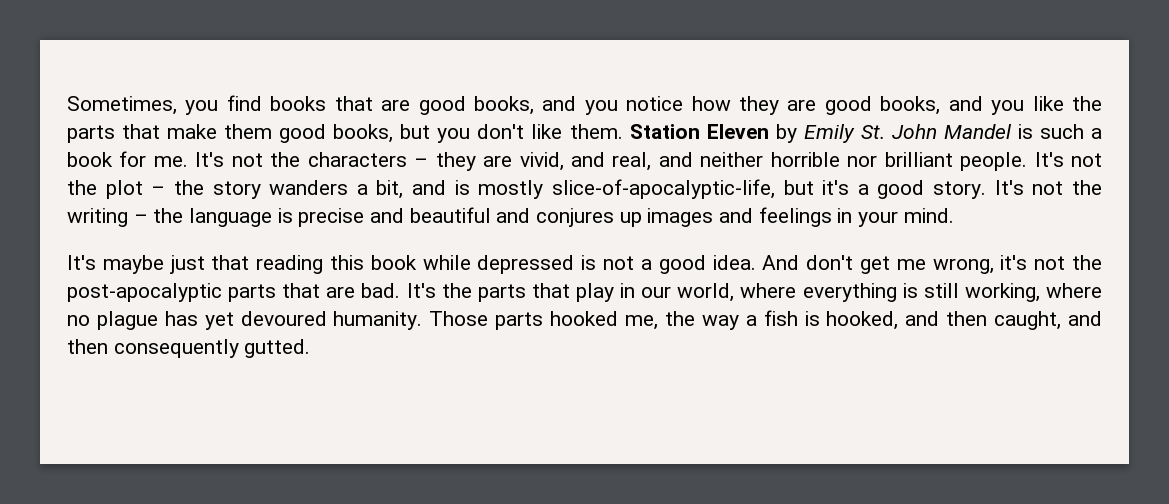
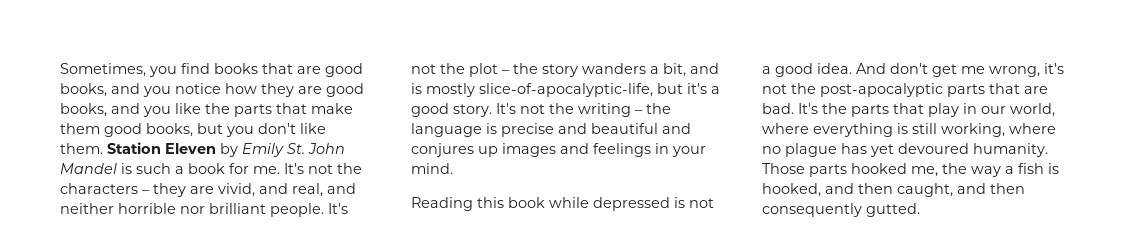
[67,255,324,274] It's maybe just that reading -> [411,197,473,211] Reading

